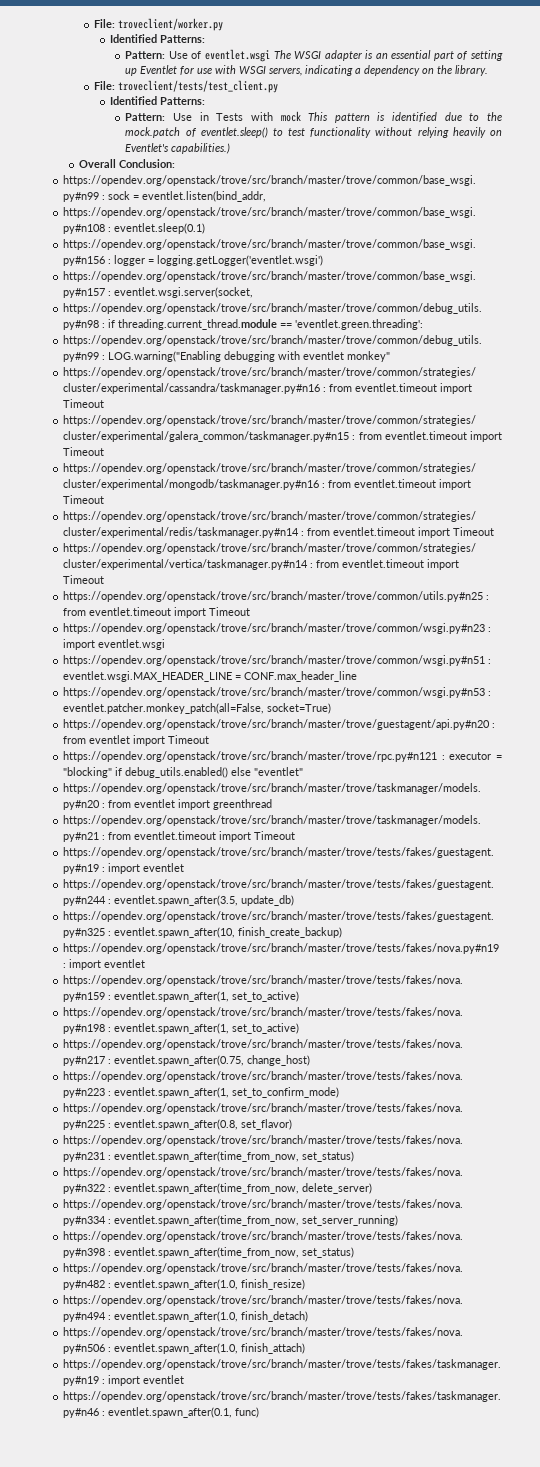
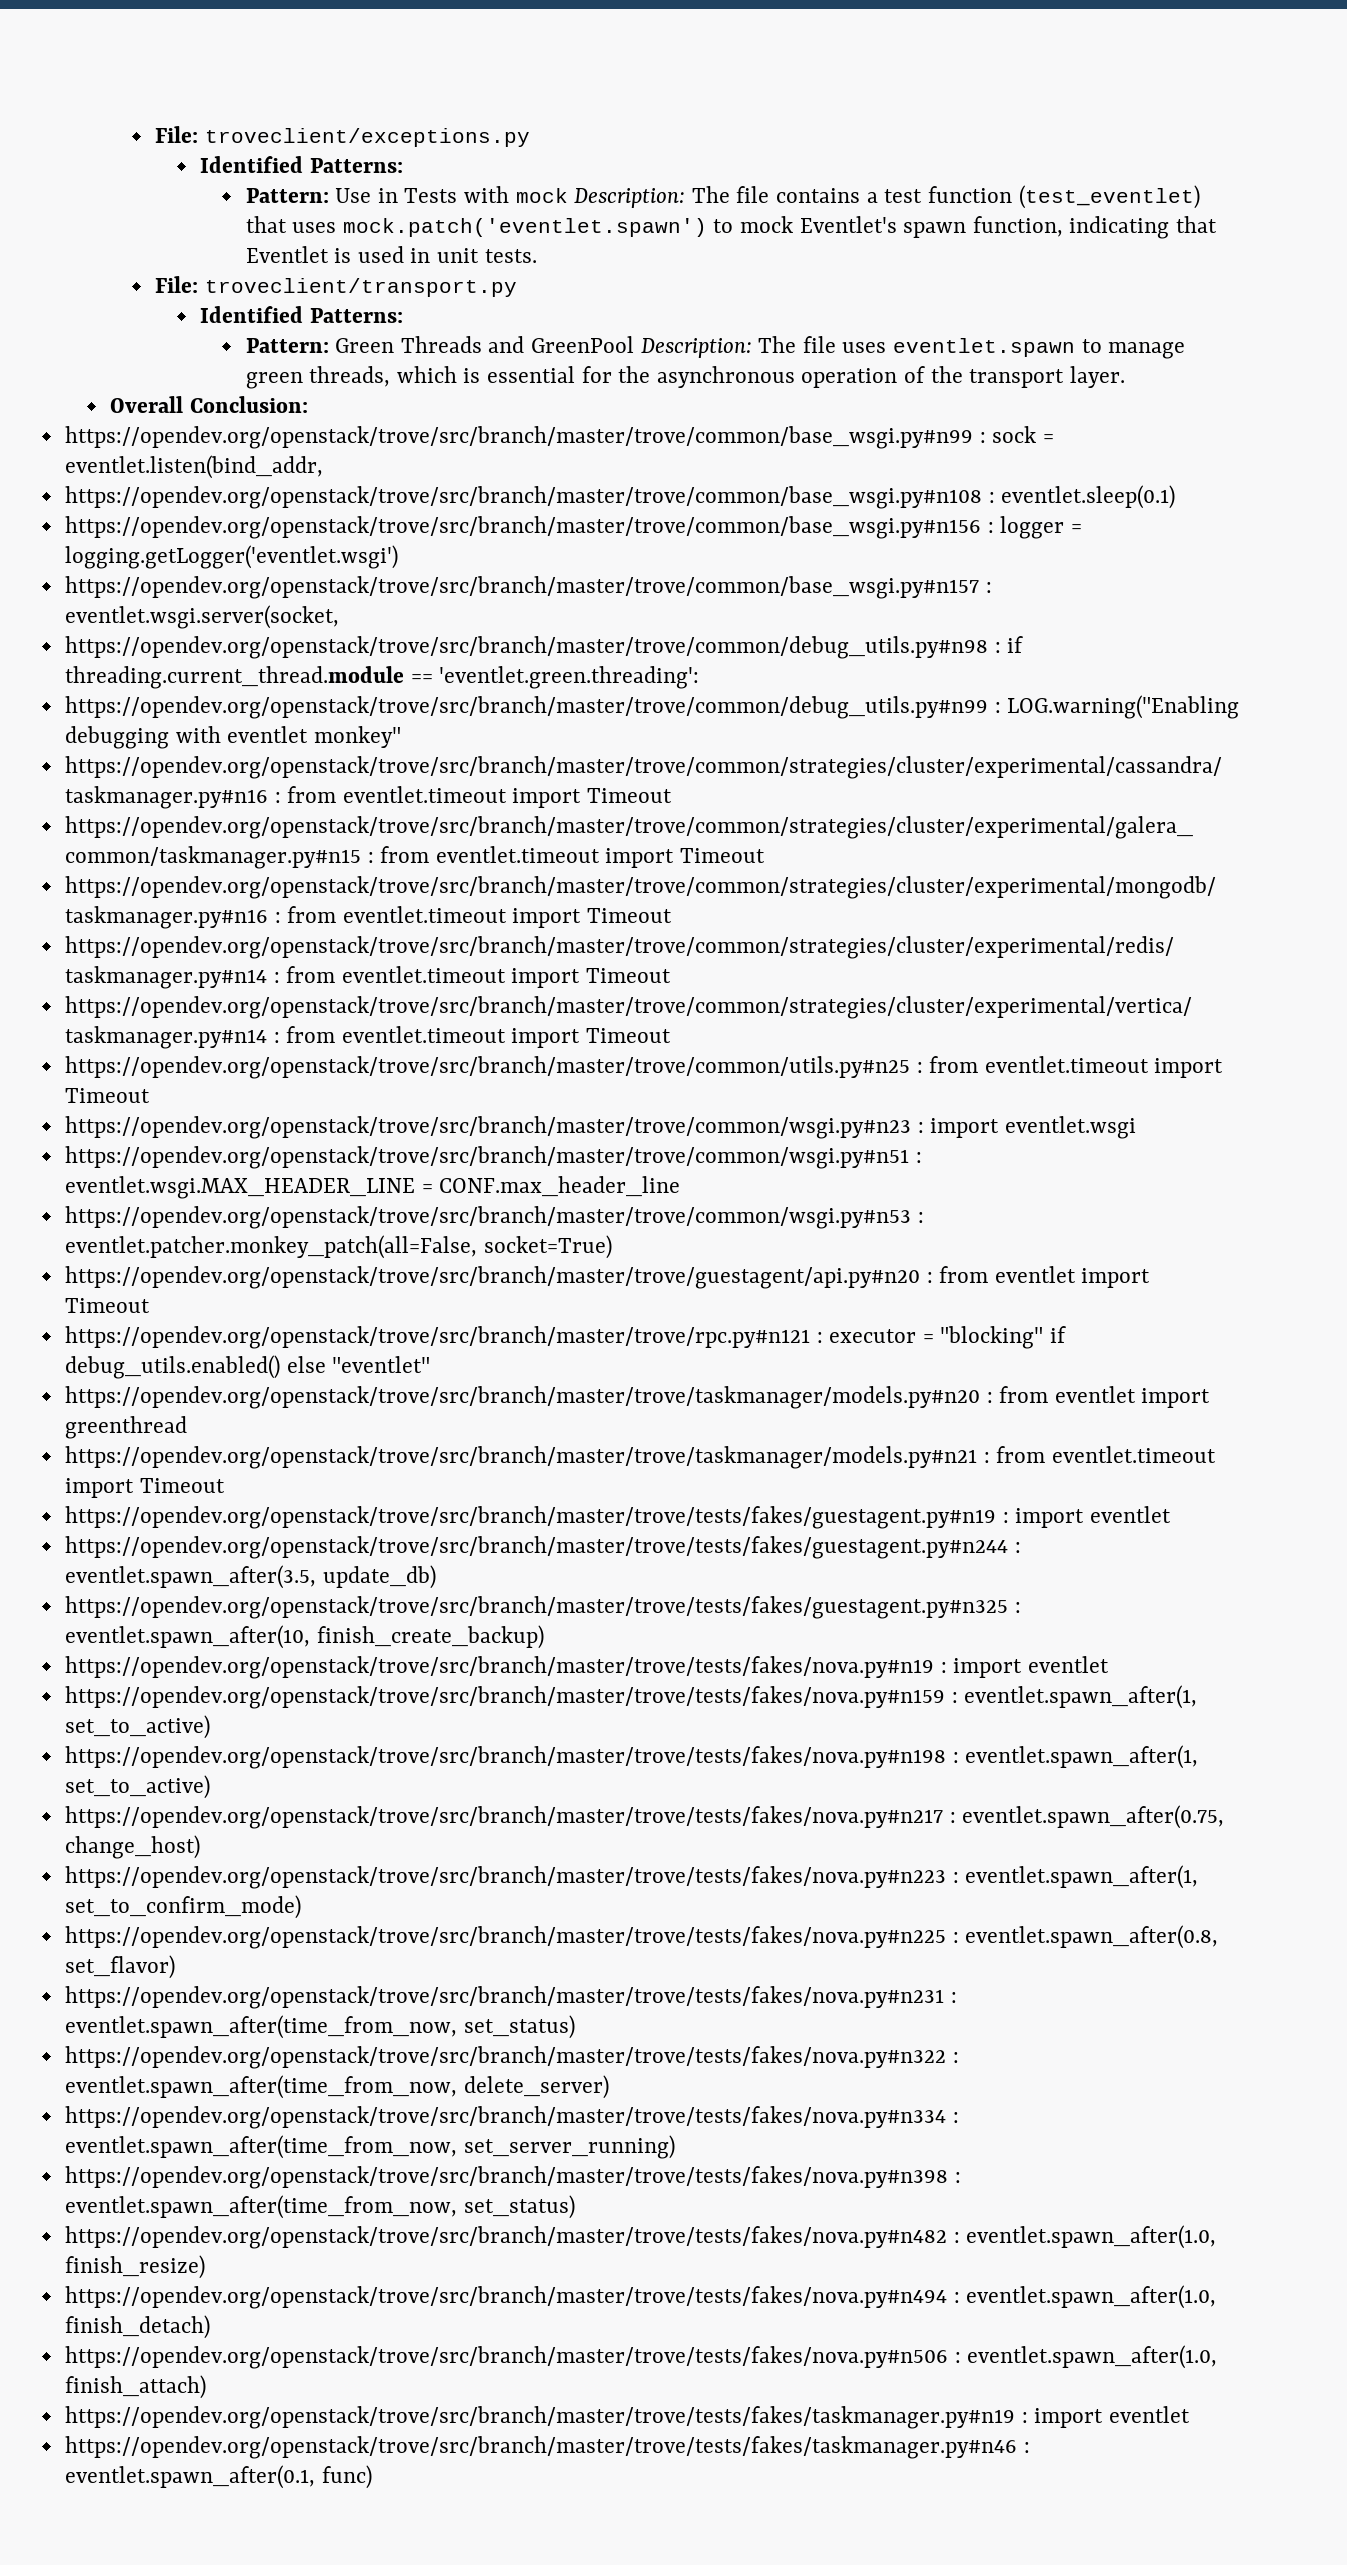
[94,18,224,31] [109,34,205,43] [125,49,503,62] [125,65,489,76] [94,80,279,93] File: troveclient/worker.py // Identified Patterns: // Pattern: Use of eventlet.wsgi The WSGI adapter is an essential part of setting up Eventlet for use with WSGI servers, indicating a dependency on the library. // File: troveclient/tests/test_client.py -> [155,126,530,147] File: troveclient/exceptions.py
[308,112,502,123] [125,127,503,138] [125,143,231,154] This pattern is identified due to the mock.patch of eventlet.sleep() to test functionality without relying heavily on Eventlet's capabilities.) -> [574,185,1200,209] [245,216,1218,239] [245,246,537,263] [155,276,517,297] [200,306,403,323] [245,336,1186,359] [245,366,1125,389] Description: The file contains a test function (test_eventlet) that uses mock.patch('eventlet.spawn') to mock Eventlet's spawn function, indicating that Eventlet is used in unit tests. // File: troveclient/transport.py // Identified Patterns: // Pattern: Green Threads and GreenPool Description: The file uses eventlet.spawn to manage green threads, which is essential for the asynchronous operation of the transport layer.

